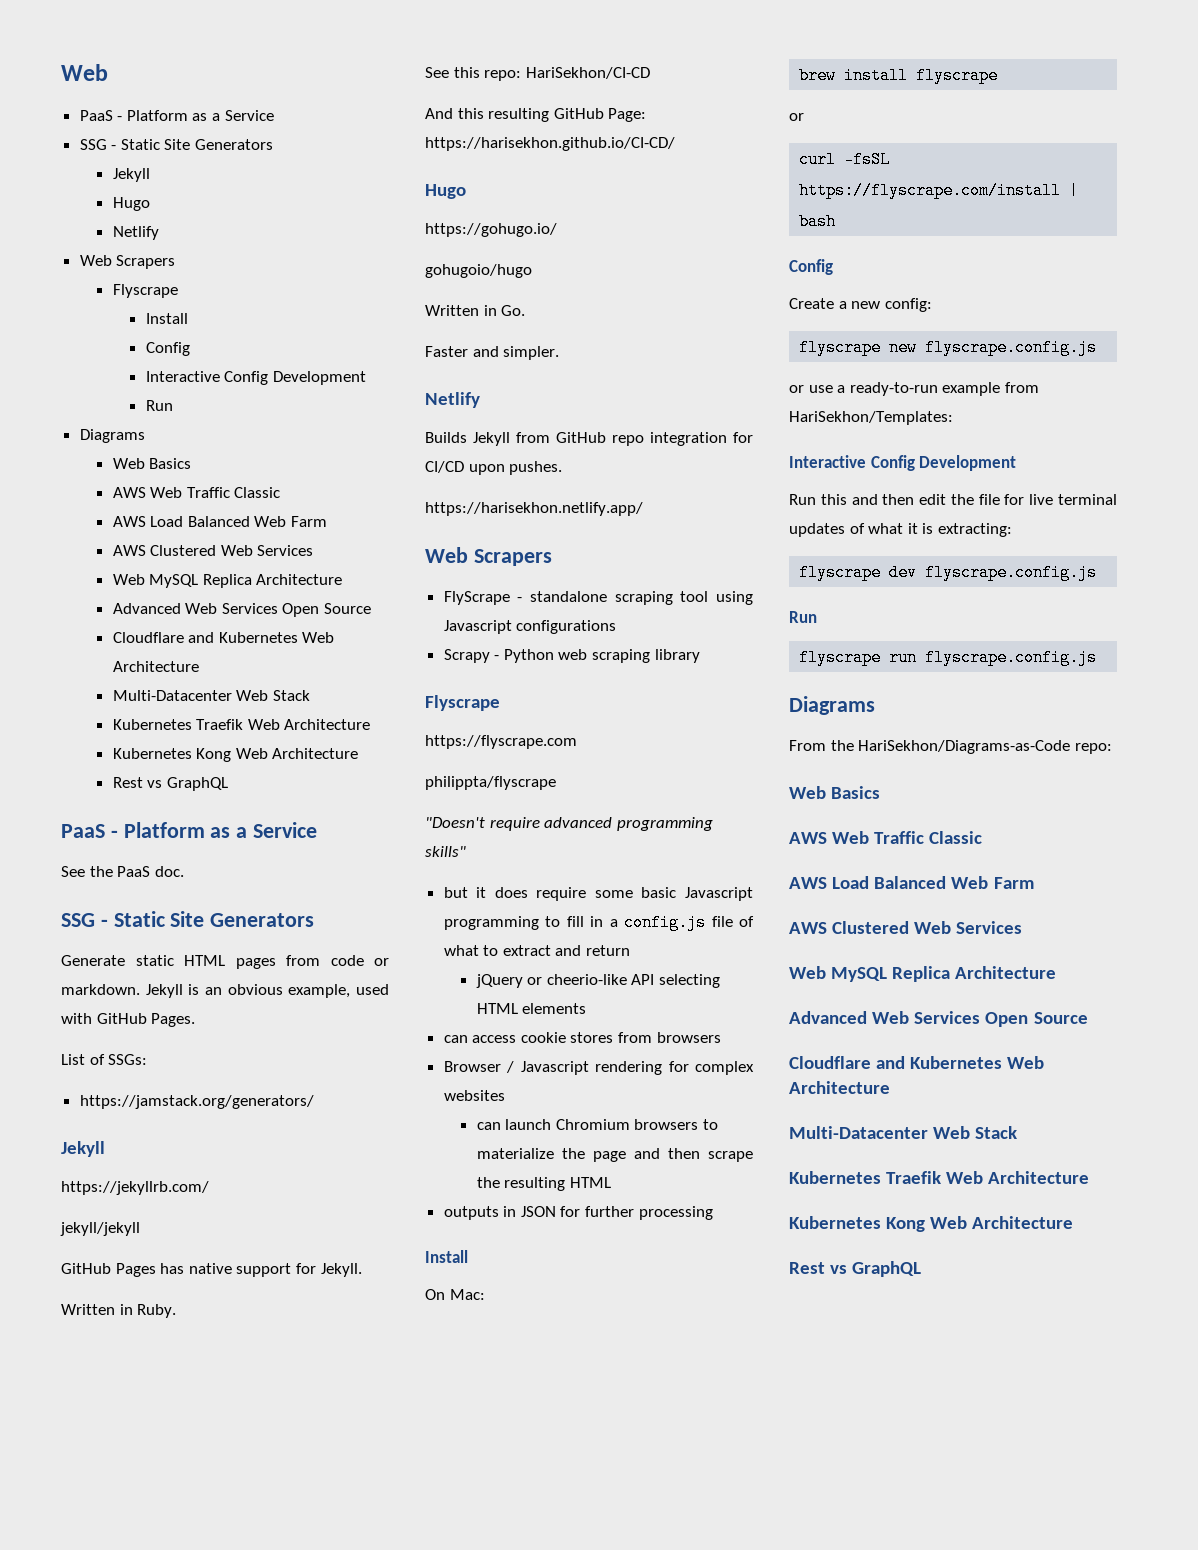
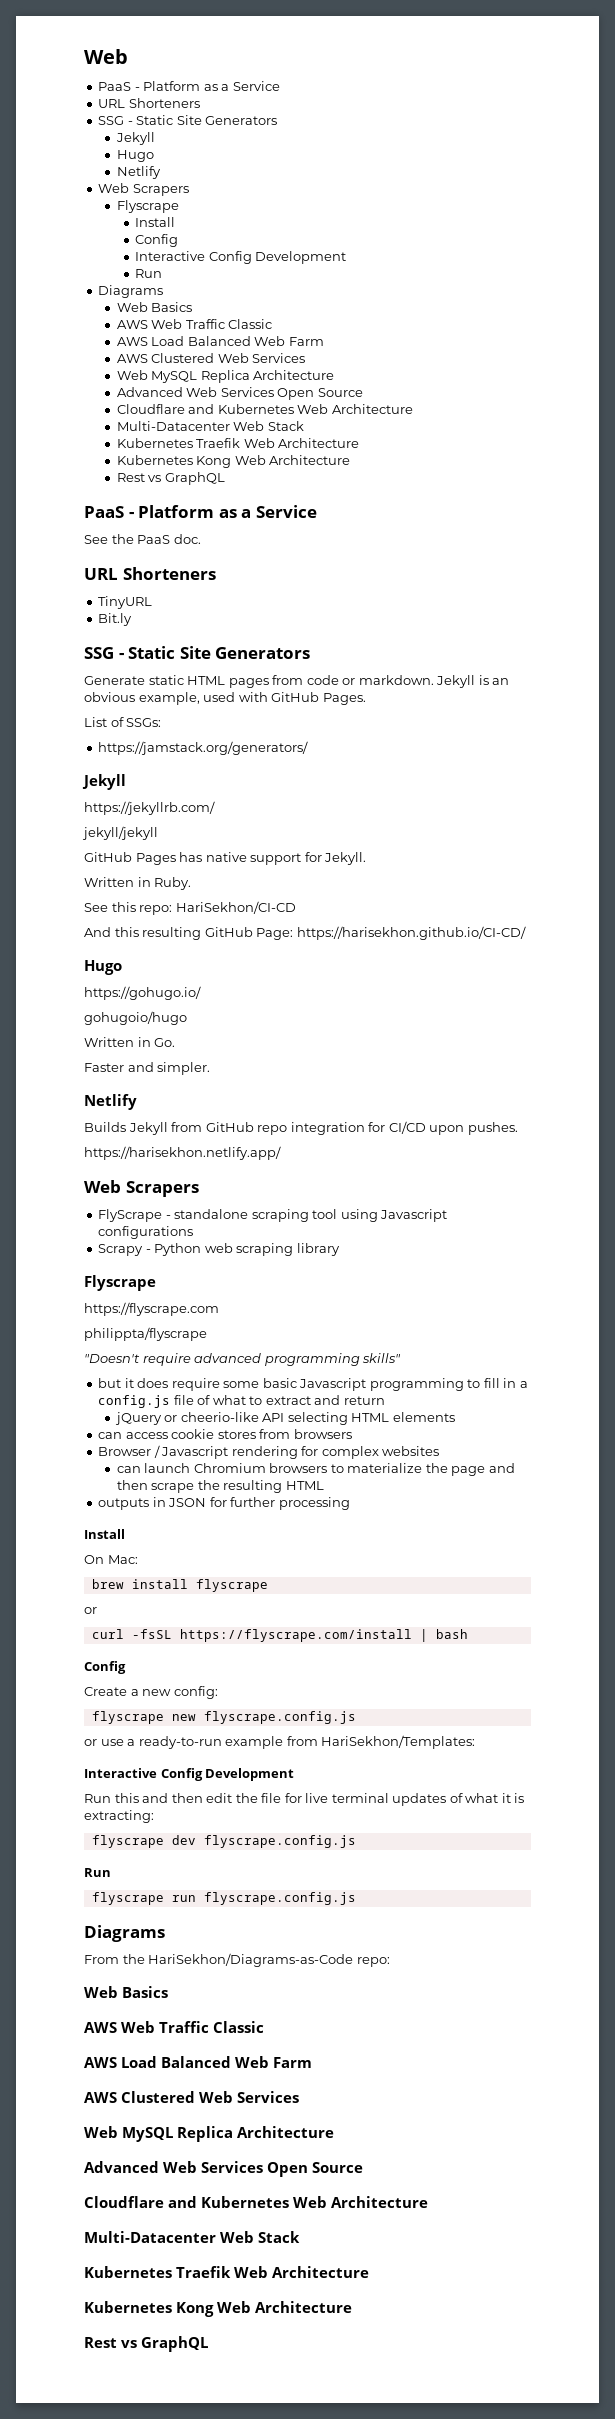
(274, 115) none -> [98,98,200,108] // URL Shorteners
(184, 871) none -> [84,567,216,580] [98,596,153,609] [98,613,133,626] // URL Shorteners // TinyURL // Bit.ly

